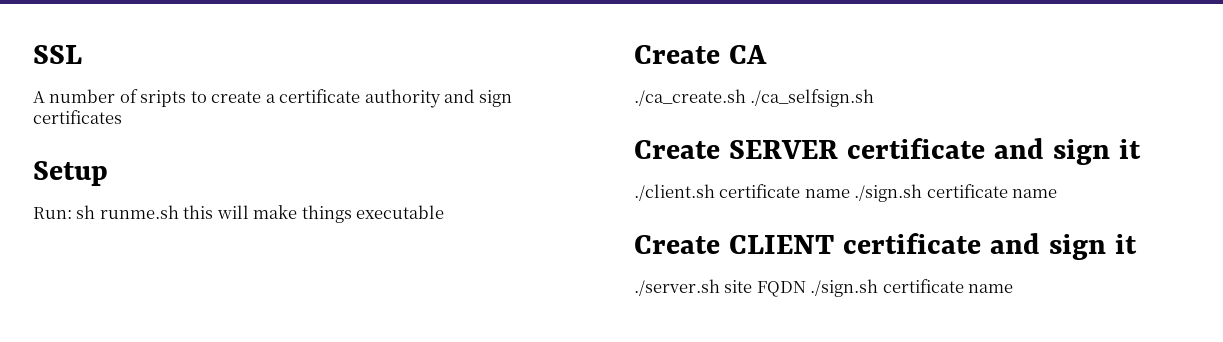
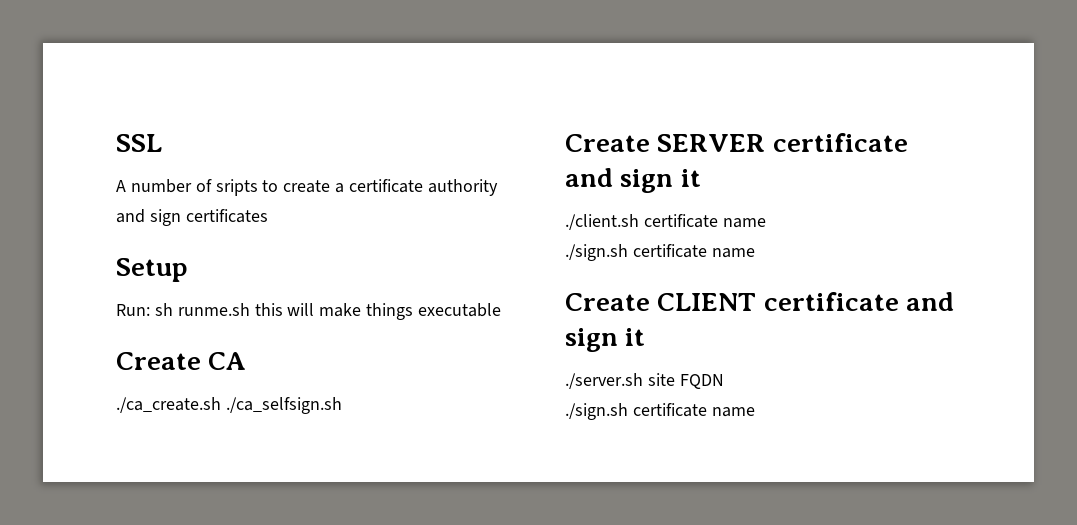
(850, 193) none -> (766, 223) //
(806, 289) none -> (724, 381) //

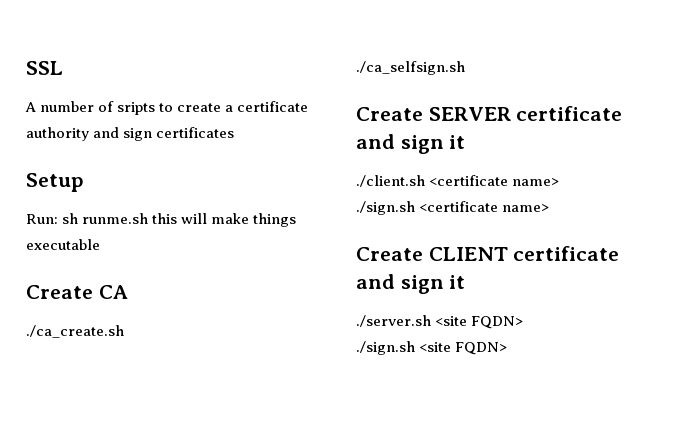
(221, 405) none -> (124, 331) //
[643,214,766,228] [565,244,755,261] certificate name // ./sign.sh certificate name -> [429,175,560,186] [356,201,550,215] <certificate name> // ./sign.sh <certificate name>
[647,373,724,389] [565,403,755,420] site FQDN // ./sign.sh certificate name -> [435,316,524,329] [356,341,508,355] <site FQDN> // ./sign.sh <site FQDN>

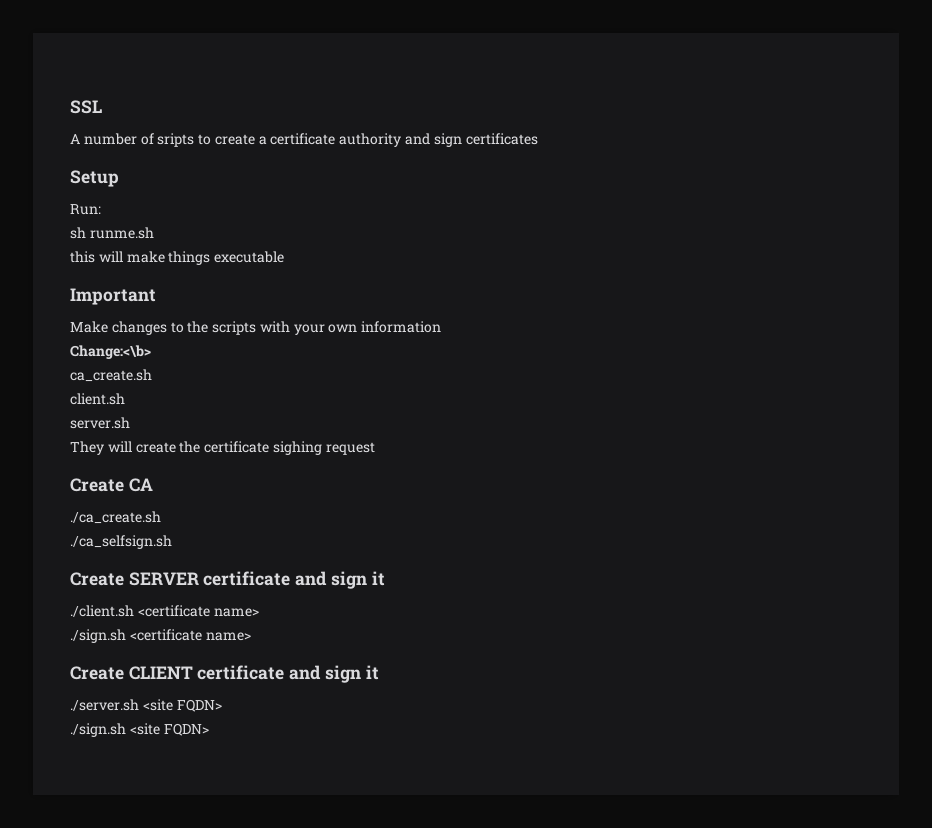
(58, 219) none -> (101, 209) //
(149, 218) none -> (154, 233) //
(100, 244) none -> [70,288,156,305] [70,321,442,335] [70,345,151,359] [70,369,152,382] [70,393,125,405] [70,417,130,429] [70,441,375,455] // Important // Make changes to the scripts with your own information // Change:<\b> // ca_create.sh // client.sh // server.sh // They will create the certificate sighing request

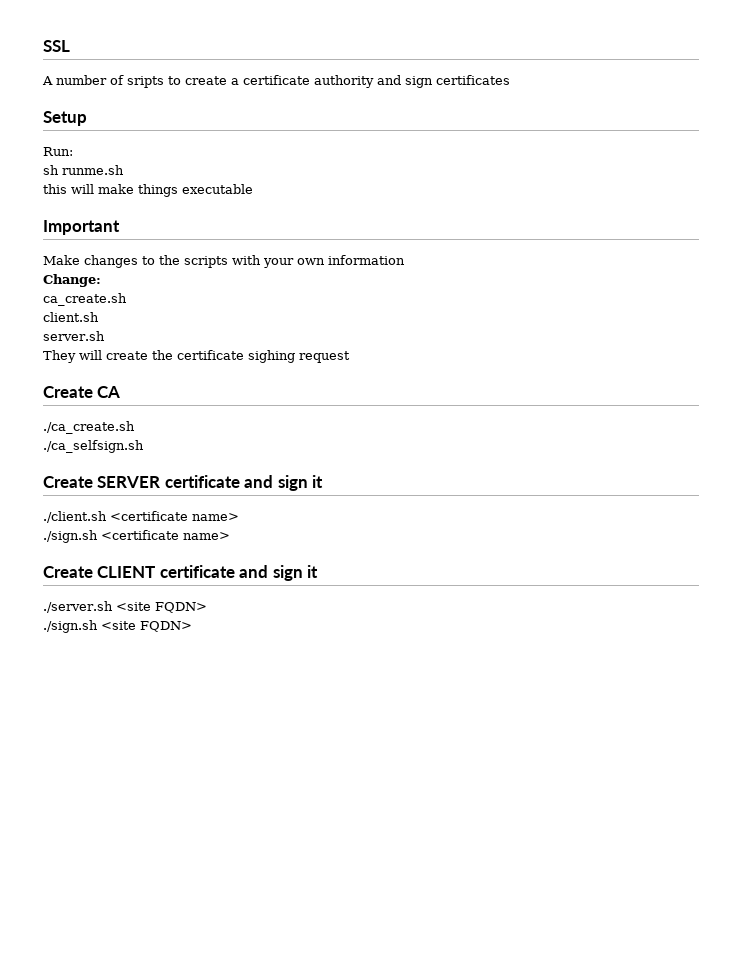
[70,345,151,359] Change:<\b> -> [43,274,101,287] Change:

